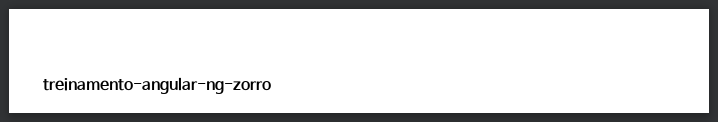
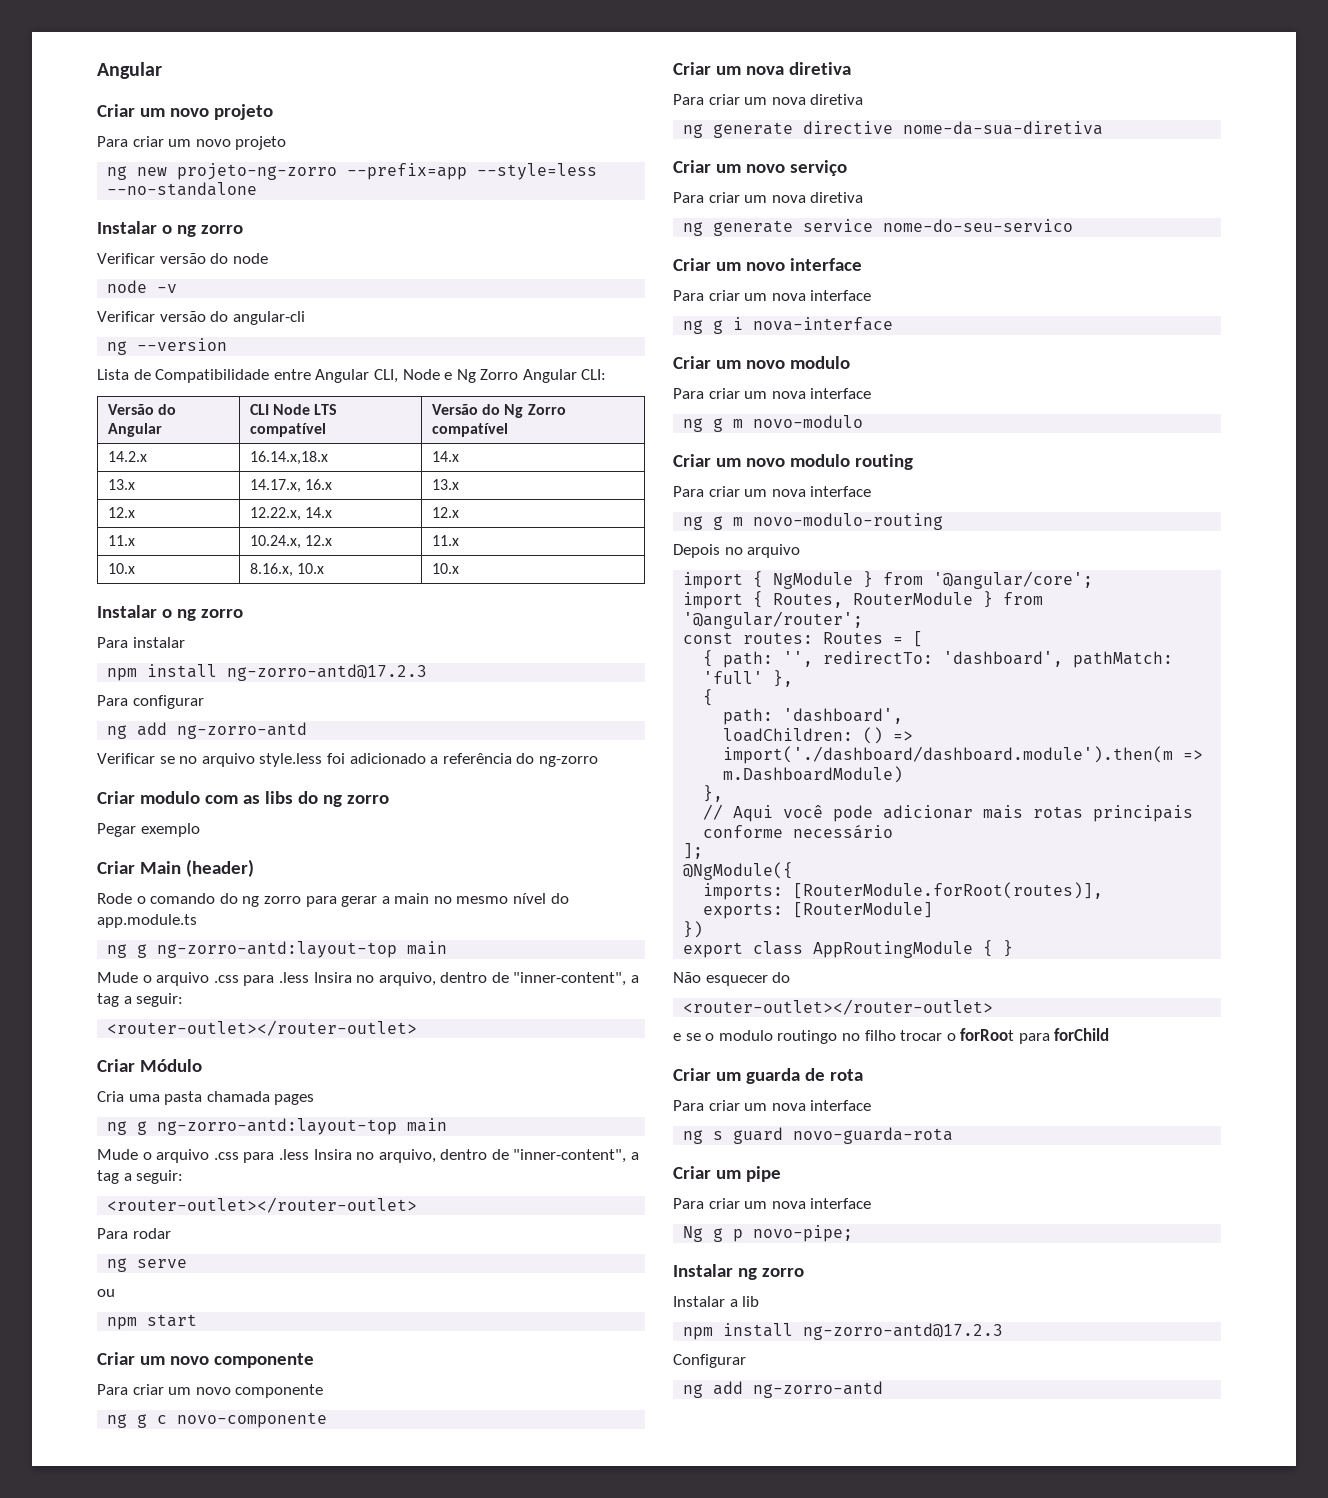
[43,77,271,94] treinamento-angular-ng-zorro -> [97,62,162,79] [97,104,273,120] [97,136,287,150] [107,163,598,180] [107,182,258,196] [97,221,243,237] [97,253,268,264] [107,280,178,293] [97,311,305,325] [107,338,228,355] [97,369,607,383] [107,404,177,415] [107,423,162,437] [249,404,338,415] [249,423,326,437] [431,404,566,418] [431,423,508,437] [107,451,147,462] [249,451,328,465] [431,451,459,462] [107,479,135,490] [249,479,333,493] [431,479,459,490] [107,507,135,518] [249,507,333,521] [431,507,459,518] [107,535,135,546] [249,535,333,549] [431,535,459,546] [107,563,135,574] [249,563,325,577] [431,563,459,574] [97,605,243,621] [97,637,185,648] [107,664,428,681] [97,695,204,709] [107,722,308,739] [97,753,598,767] [97,791,389,807] [97,823,200,837] [97,859,254,877] [97,893,569,907] [97,914,197,928] [107,941,448,958] [97,972,640,986] [97,993,184,1007] [107,1020,418,1036] [97,1059,202,1072] [97,1091,315,1105] [107,1118,448,1135] [97,1149,640,1163] [97,1170,184,1184] [107,1197,418,1213] [97,1228,171,1239] [107,1258,188,1272] [97,1289,115,1297] [107,1314,198,1330] [97,1352,314,1368] [97,1384,324,1398] [107,1412,328,1428] [673,62,851,75] [673,94,864,105] [683,121,1104,138] [673,160,847,176] [673,192,864,203] [683,219,1074,236] [673,258,862,271] [673,290,872,301] [683,317,894,334] [673,356,850,369] [673,388,872,399] [683,415,864,432] [673,454,913,470] [673,486,872,497] [683,513,944,530] [673,544,801,558] [683,571,1094,589] [683,591,1044,609] [683,611,864,629] [683,631,924,647] [703,650,1174,668] [703,670,794,687] [703,689,714,706] [723,708,904,725] [723,727,914,744] [723,746,1204,764] [723,766,904,783] [703,785,724,802] [703,804,1194,822] [703,824,894,839] [683,843,704,859] [683,862,794,880] [703,882,1104,900] [703,902,934,919] [683,921,704,938] [683,940,1014,958] [673,972,791,986] [683,999,994,1015] [673,1028,1110,1044] [673,1068,863,1084] [673,1100,872,1111] [683,1127,954,1144] [673,1166,781,1182] [673,1198,872,1209] [683,1225,854,1242] [673,1264,804,1280] [673,1296,760,1307] [683,1323,1004,1340] [673,1354,746,1368] [683,1381,884,1398] Angular // Criar um novo projeto // Para criar um novo projeto // ng new projeto-ng-zorro --prefix=app --style=less --no-standalone // Instalar o ng zorro // Verificar versão do node // node -v // Verificar versão do angular-cli // ng --version // Lista de Compatibilidade entre Angular CLI, Node e Ng Zorro Angular CLI: // Versão do Angular | CLI Node LTS compatível | Versão do Ng Zorro compatível // 14.2.x | 16.14.x,18.x | 14.x // 13.x | 14.17.x, 16.x | 13.x // 12.x | 12.22.x, 14.x | 12.x // 11.x | 10.24.x, 12.x | 11.x // 10.x | 8.16.x, 10.x | 10.x // Instalar o ng zorro // Para instalar // npm install ng-zorro-antd@17.2.3 // Para configurar // ng add ng-zorro-antd // Verificar se no arquivo style.less foi adicionado a referência do ng-zorro // Criar modulo com as libs do ng zorro // Pegar exemplo // Criar Main (header) // Rode o comando do ng zorro para gerar a main no mesmo nível do app.module.ts // ng g ng-zorro-antd:layout-top main // Mude o arquivo .css para .less Insira no arquivo, dentro de "inner-content", a tag a seguir: // <router-outlet></router-outlet> // Criar Módulo // Cria uma pasta chamada pages // ng g ng-zorro-antd:layout-top main // Mude o arquivo .css para .less Insira no arquivo, dentro de "inner-content", a tag a seguir: // <router-outlet></router-outlet> // Para rodar // ng serve // ou // npm start // Criar um novo componente // Para criar um novo componente // ng g c novo-componente // Criar um nova diretiva // Para criar um nova diretiva // ng generate directive nome-da-sua-diretiva // Criar um novo serviço // Para criar um nova diretiva // ng generate service nome-do-seu-servico // Criar um novo interface // Para criar um nova interface // ng g i nova-interface // Criar um novo modulo // Para criar um nova interface // ng g m novo-modulo // Criar um novo modulo routing // Para criar um nova interface // ng g m novo-modulo-routing // Depois no arquivo // import { NgModule } from '@angular/core'; // import { Routes, RouterModule } from '@angular/router'; // const routes: Routes = [ // { path: '', redirectTo: 'dashboard', pathMatch: 'full' }, // { // path: 'dashboard', // loadChildren: () => import('./dashboard/dashboard.module').then(m => m.DashboardModule) // }, // // Aqui você pode adicionar mais rotas principais conforme necessário // ]; // @NgModule({ // imports: [RouterModule.forRoot(routes)], // exports: [RouterModule] // }) // export class AppRoutingModule { } // Não esquecer do // <router-outlet></router-outlet> // e se o modulo routingo no filho trocar o forRoot para forChild // Criar um guarda de rota // Para criar um nova interface // ng s guard novo-guarda-rota // Criar um pipe // Para criar um nova interface // Ng g p novo-pipe; // Instalar ng zorro // Instalar a lib // npm install ng-zorro-antd@17.2.3 // Configurar // ng add ng-zorro-antd

